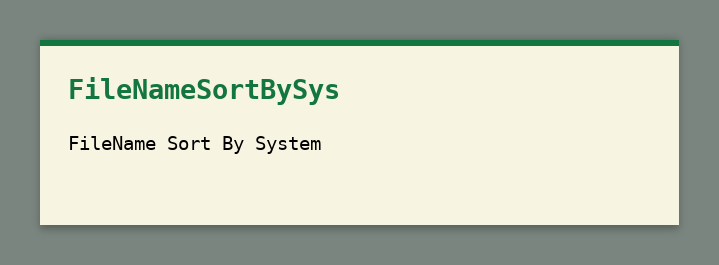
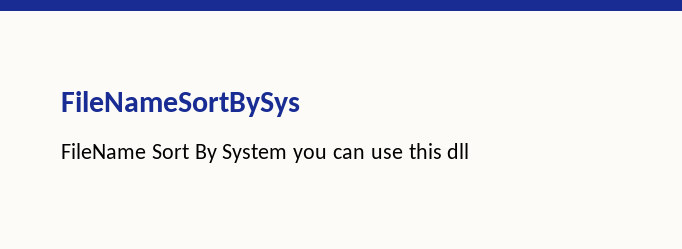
(321, 145) none -> [293,143,470,163] you can use this dll

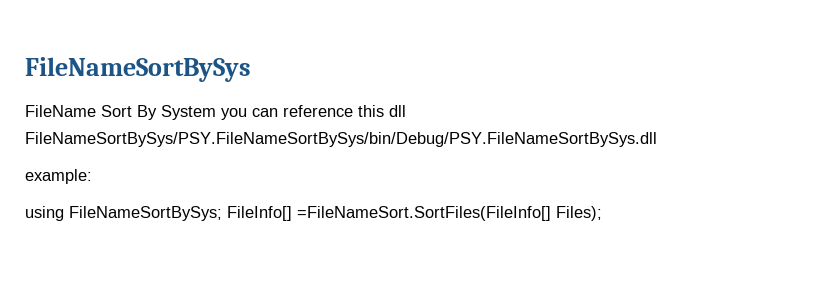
[370,148,403,159] use -> [283,105,353,117] reference
(470, 151) none -> [25,132,657,147] [25,169,92,184] [25,206,602,221] // FileNameSortBySys/PSY.FileNameSortBySys/bin/Debug/PSY.FileNameSortBySys.dll // example: // using FileNameSortBySys; FileInfo[] =FileNameSort.SortFiles(FileInfo[] Files);

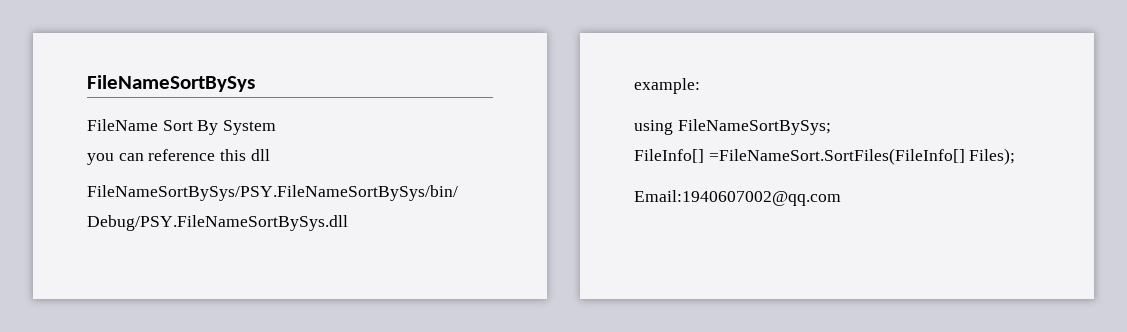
(216, 112) none -> (277, 127) //
(222, 213) none -> (831, 127) //
(602, 213) none -> [634,190,841,206] // Email:1940607002@qq.com

